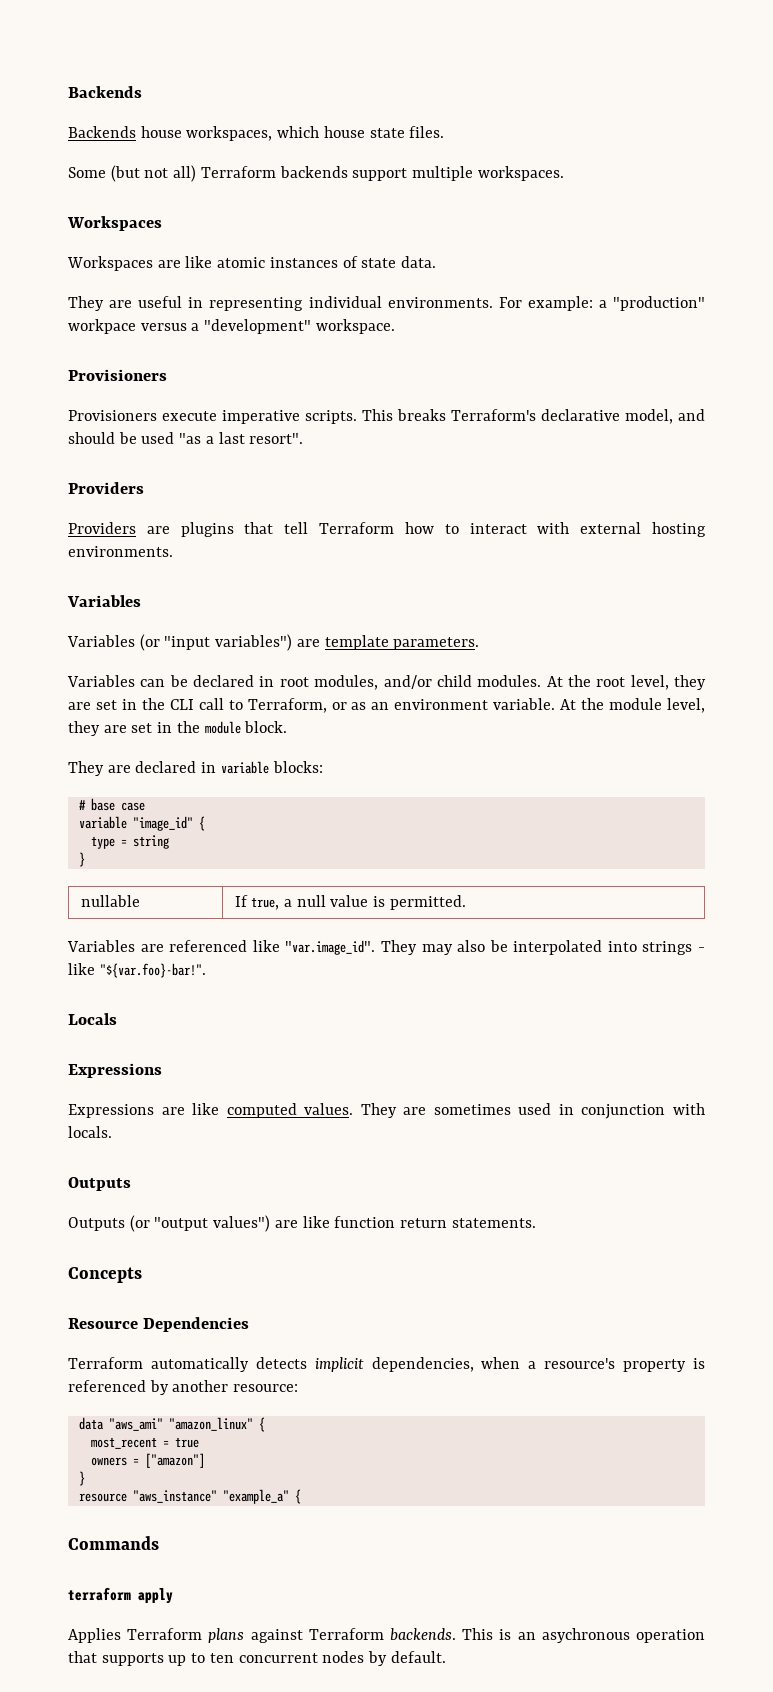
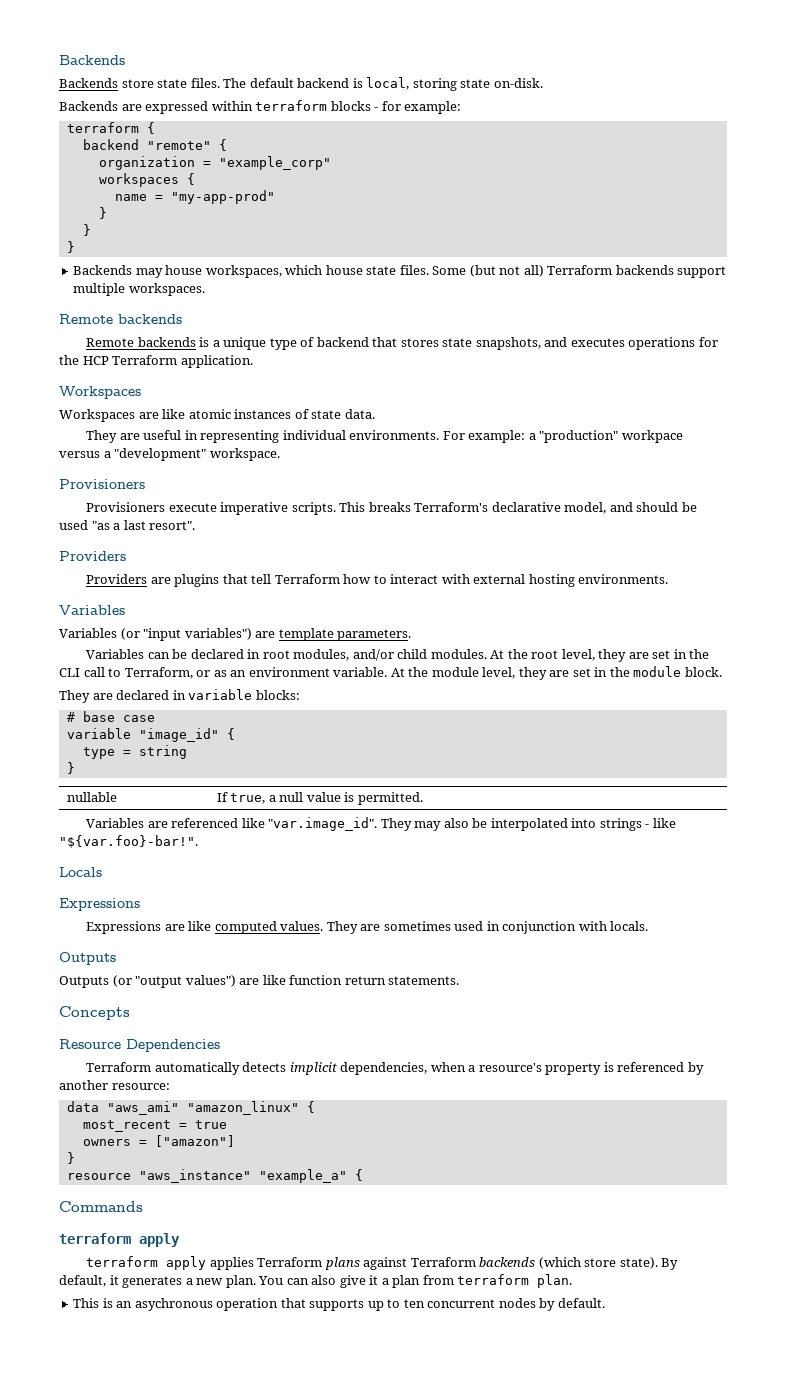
(136, 132) none -> [121,77,543,91] [59,100,462,114] [66,122,155,134] [82,139,227,151] [98,156,331,170] [98,173,195,187] [114,190,275,204] [98,207,107,219] [82,224,91,236] [66,241,75,253] [73,265,163,278] store state files. The default backend is local, storing state on-disk. // Backends are expressed within terraform blocks - for example: // terraform { // backend "remote" { // organization = "example_corp" // workspaces { // name = "my-app-prod" // } // } // } // Backends may
(445, 132) // -> (429, 270) none
(564, 173) none -> [59,314,182,324] [85,337,718,350] [59,355,253,368] // Remote backends // Remote backends is a unique type of backend that stores state snapshots, and executes operations for the HCP Terraform application.
[68,1628,121,1643] Applies -> [85,1256,254,1270] terraform apply applies
[389,1628,456,1641] backends. -> [479,1257,679,1270] [59,1274,573,1288] backends (which store state). By default, it generates a new plan. You can also give it a plan from terraform plan. //

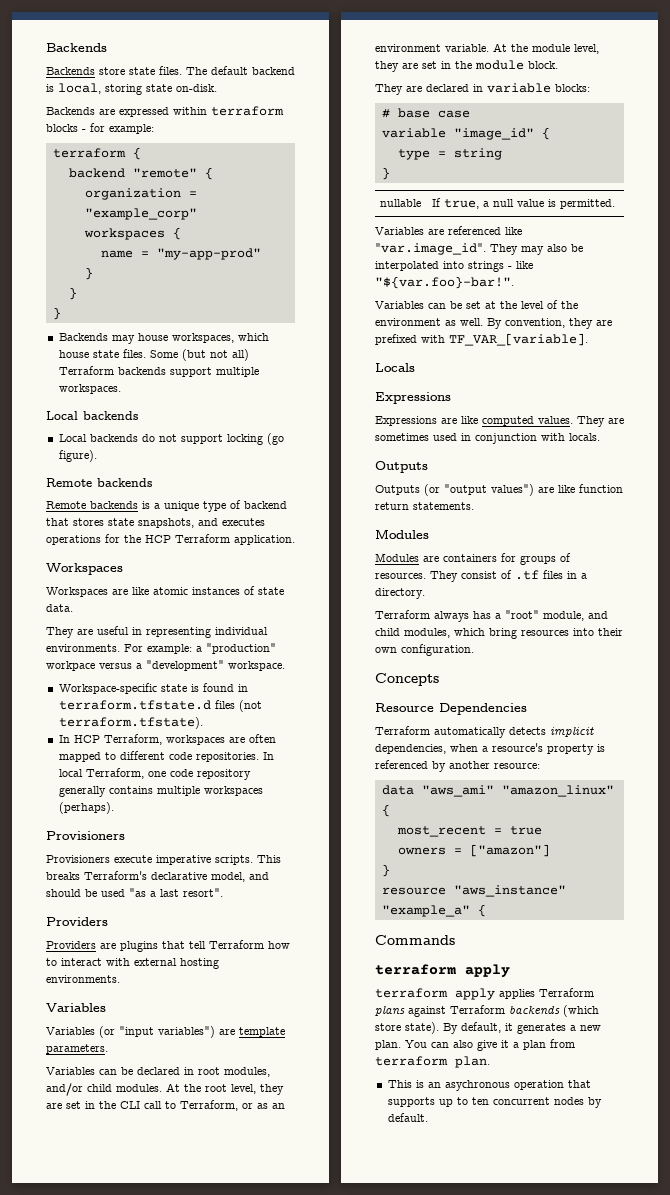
(205, 289) none -> [46,411,138,420] [58,433,284,445] [58,450,97,462] // Local backends // Local backends do not support locking (go figure).
(280, 454) none -> [58,683,248,694] [58,700,262,712] [58,717,203,729] [58,734,276,745] [58,751,274,762] [58,768,251,780] [58,786,263,797] [58,802,114,814] // Workspace-specific state is found in terraform.tfstate.d files (not terraform.tfstate). // In HCP Terraform, workspaces are often mapped to different code repositories. In local Terraform, one code repository generally contains multiple workspaces (perhaps).
(198, 841) none -> [375,300,578,309] [375,318,612,329] [375,333,588,346] // Variables can be set at the level of the environment as well. By convention, they are prefixed with TF_VAR_[variable].
(460, 980) none -> [375,529,429,539] [375,553,571,565] [375,570,587,582] [375,588,425,599] [375,610,608,622] [375,628,623,639] [375,644,474,656] // Modules // Modules are containers for groups of resources. They consist of .tf files in a directory. // Terraform always has a "root" module, and child modules, which bring resources into their own configuration.

